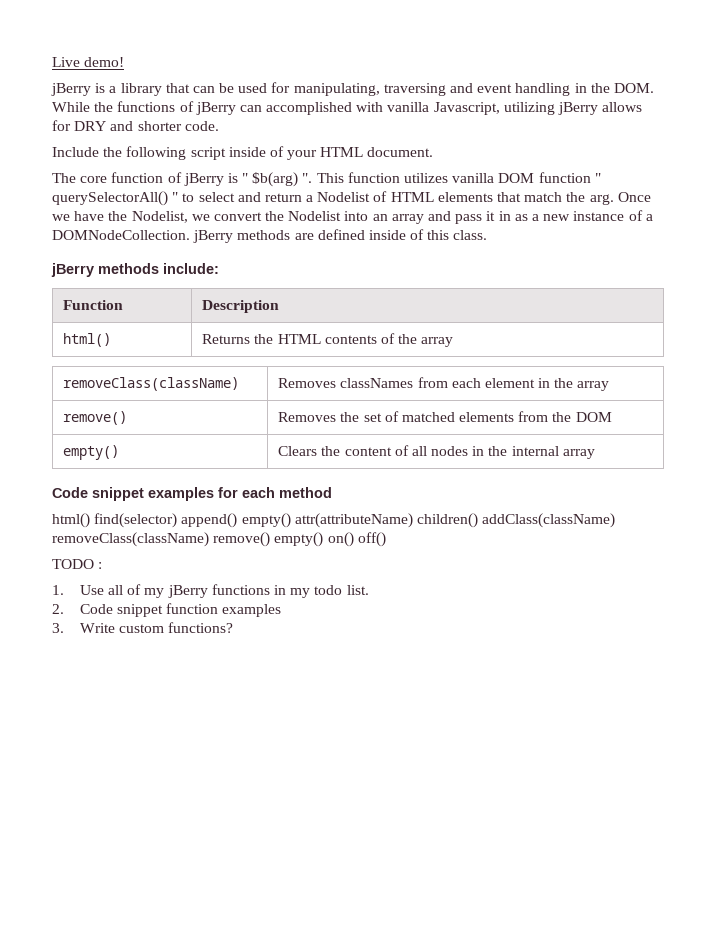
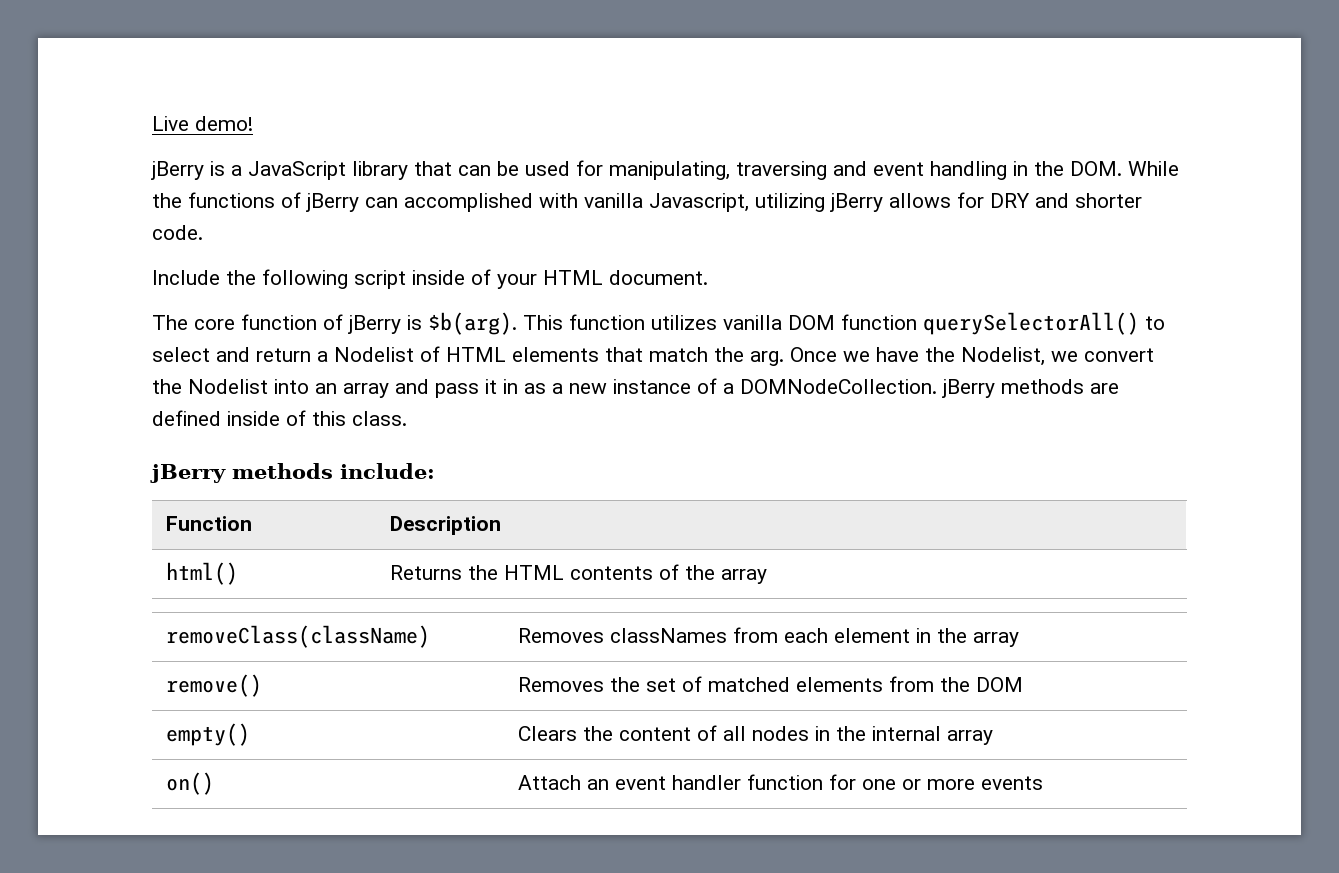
(117, 89) none -> [248,161,346,180] JavaScript
[242,172,313,187] " $b(arg) ". -> [428,312,517,335] $b(arg).
[594,173,601,183] [52,191,179,206] " querySelectorAll() " -> [923,312,1139,335] querySelectorAll()
[52,487,332,501] [52,513,616,528] [52,532,386,547] [52,559,103,569] [52,584,369,598] [52,603,282,617] [52,622,234,633] // Code snippet examples for each method // html() find(selector) append() empty() attr(attributeName) children() addClass(className) removeClass(className) remove() empty() on() off() // TODO : // 1. Use all of my jBerry functions in my todo list. // 2. Code snippet function examples // 3. Write custom functions? -> [165,772,214,795] [517,774,1043,790] // on() | Attach an event handler function for one or more events

